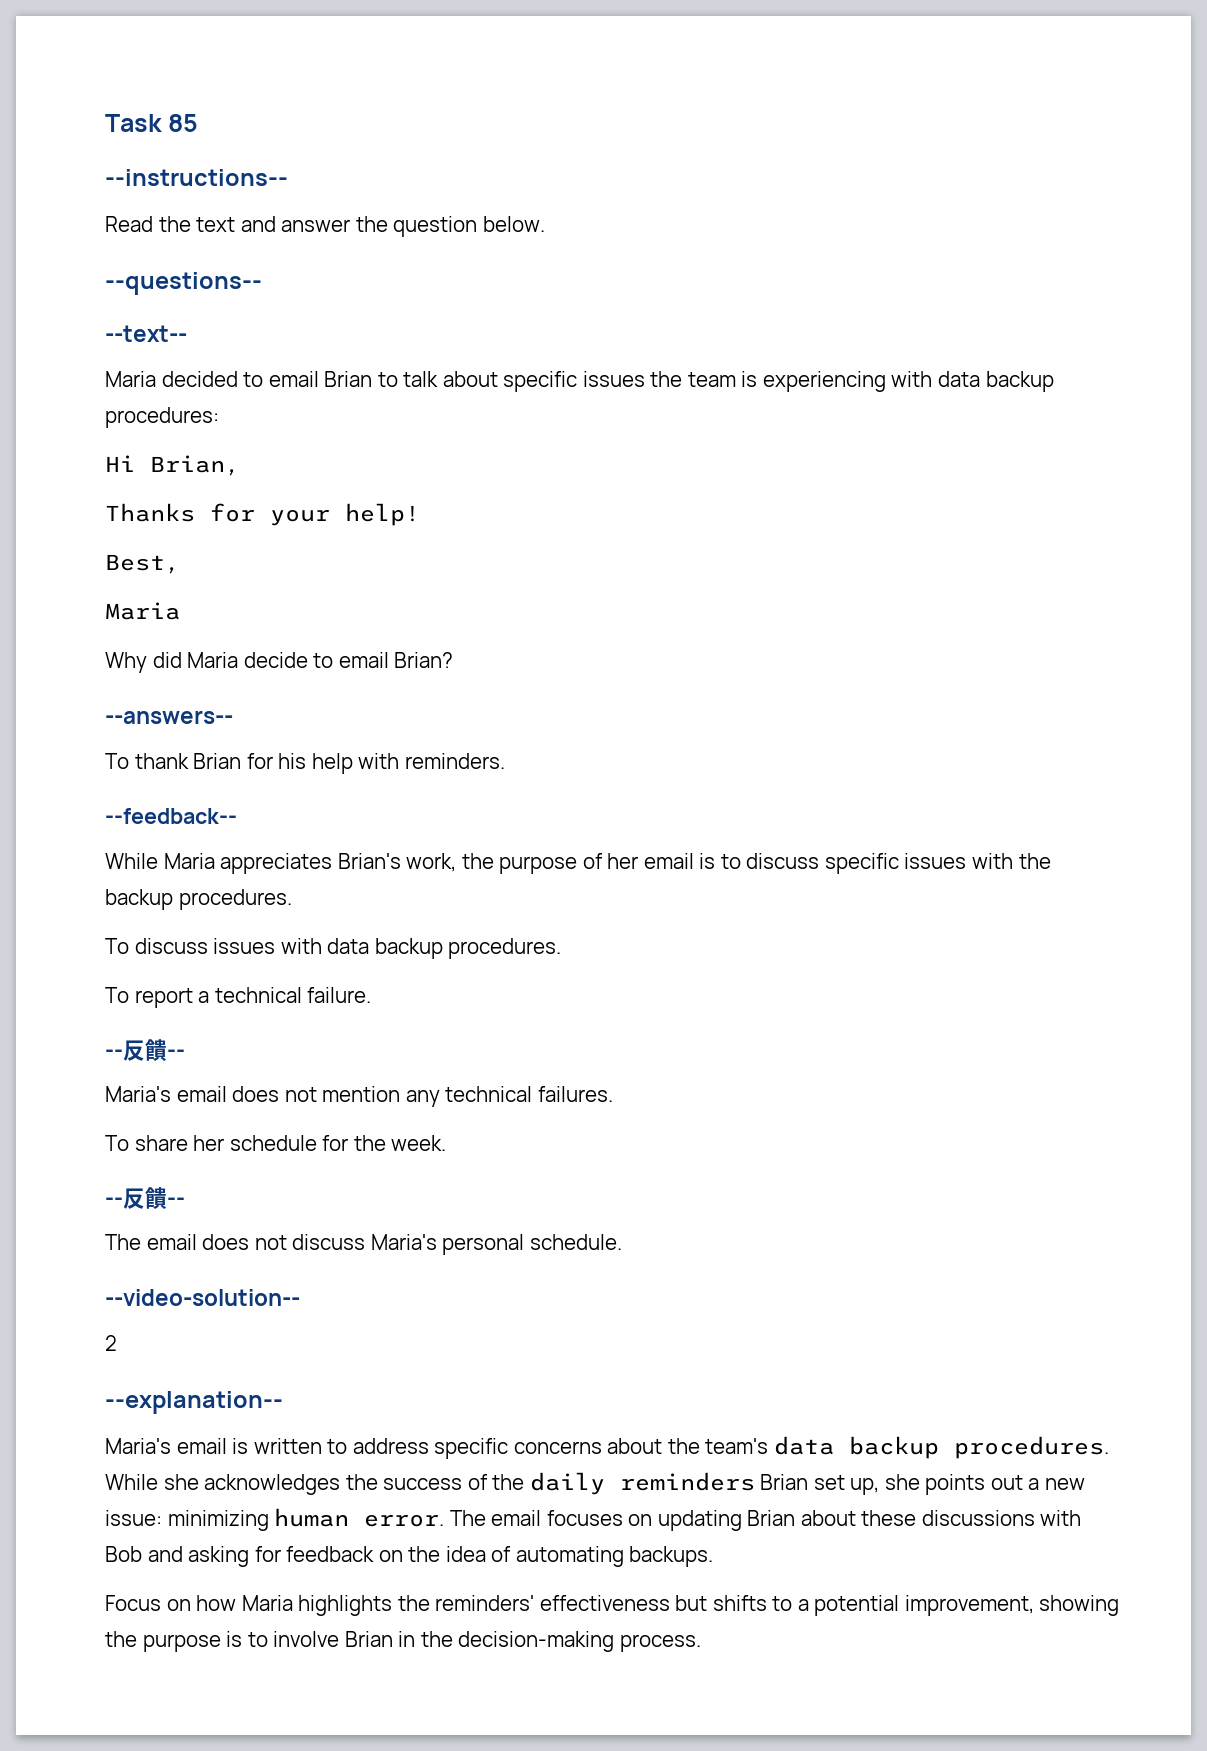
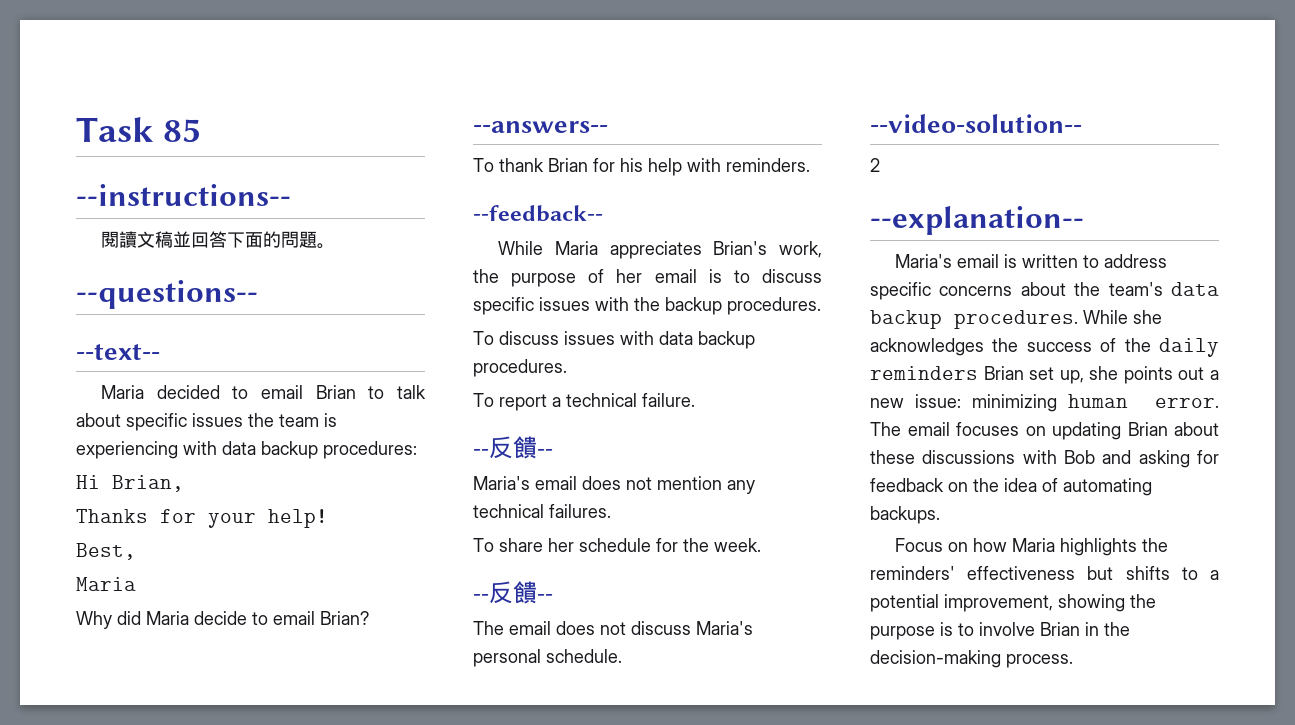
[105,216,545,237] Read the text and answer the question below. -> [101,231,336,249] 閱讀文稿並回答下面的問題。

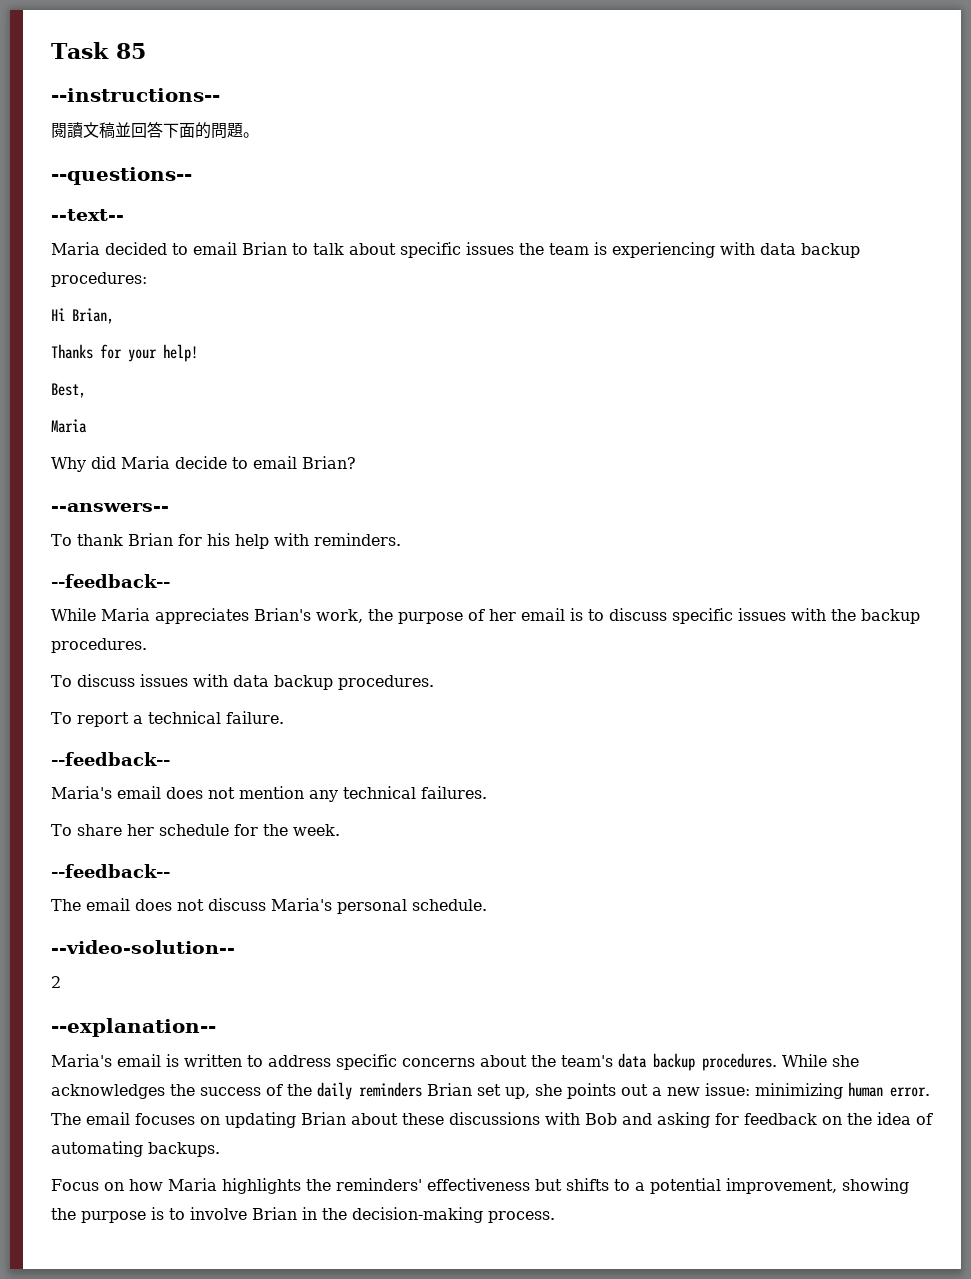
[473,436,553,459] --反饋-- -> [51,752,170,766] --feedback--
[473,581,553,604] --反饋-- -> [51,864,170,878] --feedback--

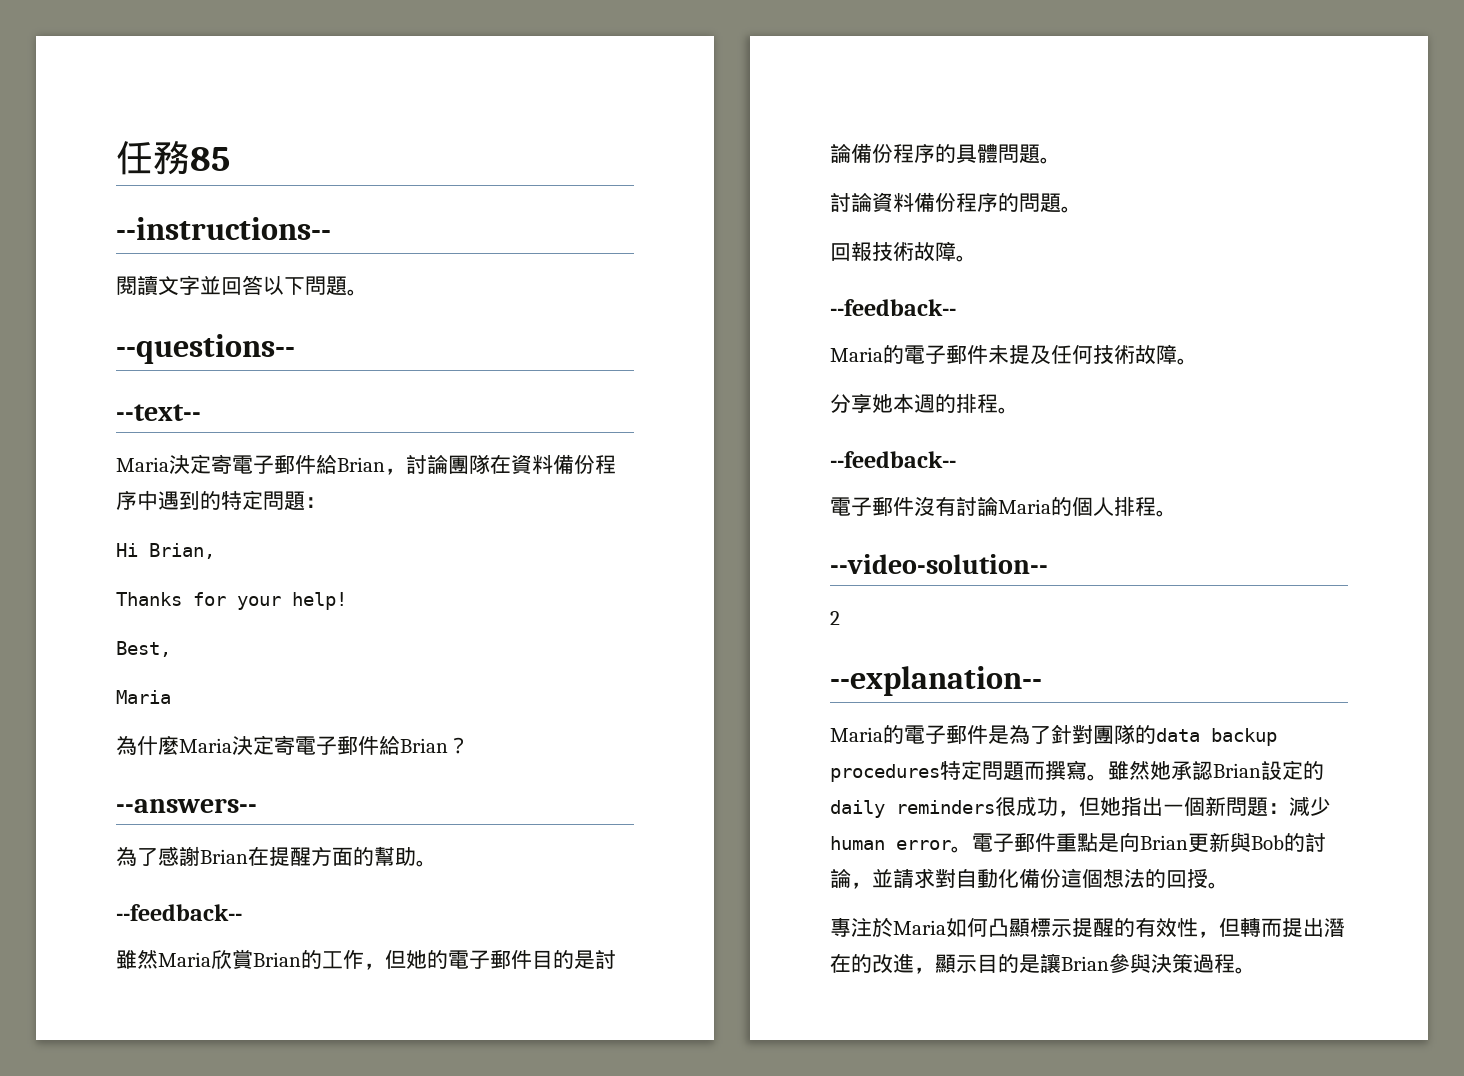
[51,42,109,59] Task -> [116,140,190,175] 任務
[99,122,211,139] 稿並回答下面的 -> [179,275,305,295] 字並回答以下
[105,242,860,258] [51,272,147,287] decided to email Brian to talk about specific issues the team is experiencing with data backup procedures: -> [169,454,616,475] [116,490,326,511] 決定寄電子郵件給Brian，討論團隊在資料備份程序中遇到的特定問題：
[51,456,356,472] [51,503,169,512] [51,533,401,549] [51,574,170,588] [51,608,920,624] [51,638,147,653] [51,674,434,690] [51,711,284,727] [51,752,170,766] [51,786,487,802] [51,824,340,836] [51,864,170,878] [51,898,487,914] [51,940,235,954] [51,976,61,988] [51,1018,216,1037] [51,1053,859,1071] [51,1082,930,1100] [51,1112,933,1128] [51,1141,220,1157] [51,1178,909,1194] [51,1207,555,1223] Why did Maria decide to email Brian? // --answers-- // To thank Brian for his help with reminders. // --feedback-- // While Maria appreciates Brian's work, the purpose of her email is to discuss specific issues with the backup procedures. // To discuss issues with data backup procedures. // To report a technical failure. // --feedback-- // Maria's email does not mention any technical failures. // To share her schedule for the week. // --feedback-- // The email does not discuss Maria's personal schedule. // --video-solution-- // 2 // --explanation-- // Maria's email is written to address specific concerns about the team's data backup procedures. While she acknowledges the success of the daily reminders Brian set up, she points out a new issue: minimizing human error. The email focuses on updating Brian about these discussions with Bob and asking for feedback on the idea of automating backups. // Focus on how Maria highlights the reminders' effectiveness but shifts to a potential improvement, showing the purpose is to involve Brian in the decision-making process. -> [116,735,469,756] [116,798,257,813] [116,846,437,867] [116,904,242,921] [116,949,616,970] [830,143,1061,164] [830,192,1082,213] [830,241,977,262] [830,299,956,316] [830,344,1198,365] [830,393,1019,414] [830,451,956,468] [830,496,1177,517] [830,554,1048,574] [830,611,840,625] [830,666,1042,696] [830,724,1277,746] [830,760,1324,782] [830,796,1331,818] [830,832,1326,853] [830,868,1229,889] [830,917,1345,938] [830,953,1256,974] 為什麼Maria決定寄電子郵件給Brian？ // --answers-- // 為了感謝Brian在提醒方面的幫助。 // --feedback-- // 雖然Maria欣賞Brian的工作，但她的電子郵件目的是討論備份程序的具體問題。 // 討論資料備份程序的問題。 // 回報技術故障。 // --feedback-- // Maria的電子郵件未提及任何技術故障。 // 分享她本週的排程。 // --feedback-- // 電子郵件沒有討論Maria的個人排程。 // --video-solution-- // 2 // --explanation-- // Maria的電子郵件是為了針對團隊的data backup procedures特定問題而撰寫。雖然她承認Brian設定的daily reminders很成功，但她指出一個新問題：減少human error。電子郵件重點是向Brian更新與Bob的討論，並請求對自動化備份這個想法的回授。 // 專注於Maria如何凸顯標示提醒的有效性，但轉而提出潛在的改進，顯示目的是讓Brian參與決策過程。

